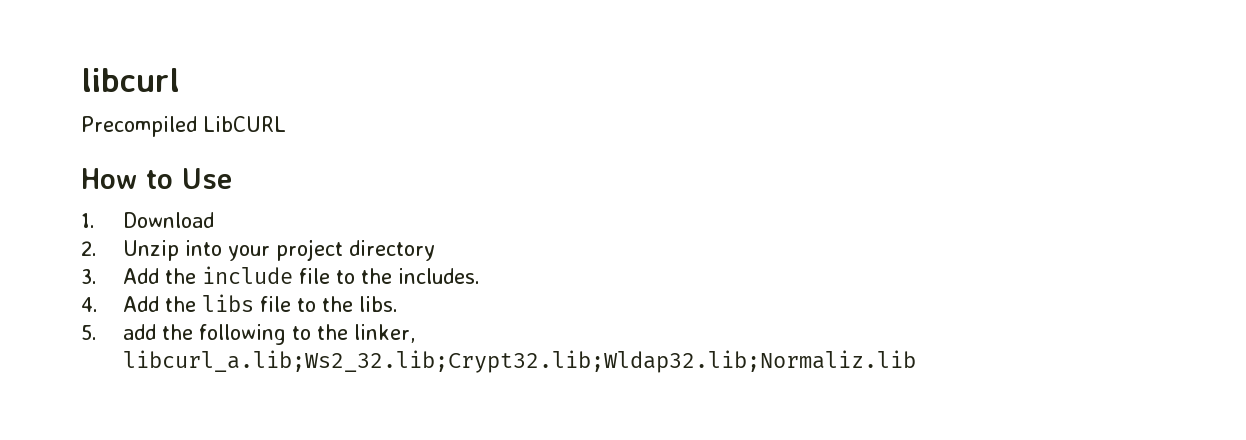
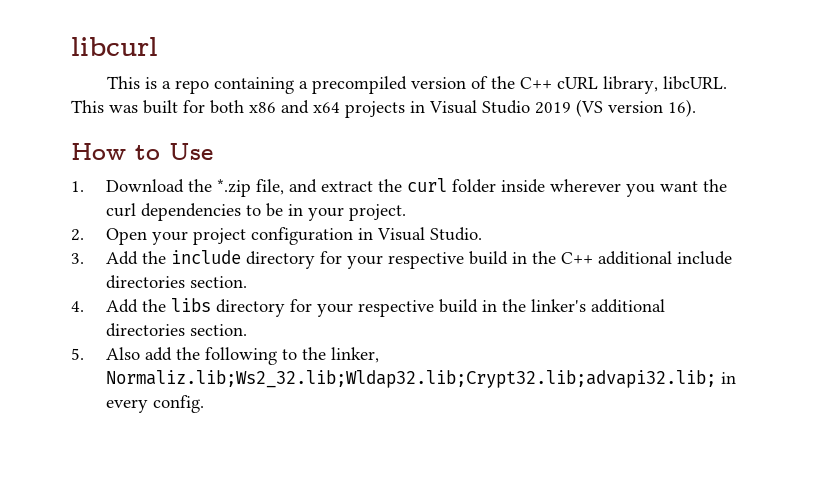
[81,116,286,137] Precompiled LibCURL -> [106,76,727,94] [71,99,696,118] This is a repo containing a precompiled version of the C++ cURL library, libcURL. This was built for both x86 and x64 projects in Visual Studio 2019 (VS version 16).
[81,239,436,261] [81,266,481,284] [81,294,399,312] // 2. Unzip into your project directory // 3. Add the include file to the includes. // 4. Add the libs file to the libs. -> [187,178,727,197] [105,203,406,221] [71,227,482,245] [71,250,732,269] [105,275,247,289] [71,298,665,317] [105,323,247,337] the *.zip file, and extract the curl folder inside wherever you want the curl dependencies to be in your project. // 2. Open your project configuration in Visual Studio. // 3. Add the include directory for your respective build in the C++ additional include directories section. // 4. Add the libs directory for your respective build in the linker's additional directories section.
(97, 332) none -> [105,347,140,360] Also
[123,350,917,373] libcurl_a.lib;Ws2_32.lib;Crypt32.lib;Wldap32.lib;Normaliz.lib -> [105,370,736,388] [105,395,204,413] Normaliz.lib;Ws2_32.lib;Wldap32.lib;Crypt32.lib;advapi32.lib; in every config.

